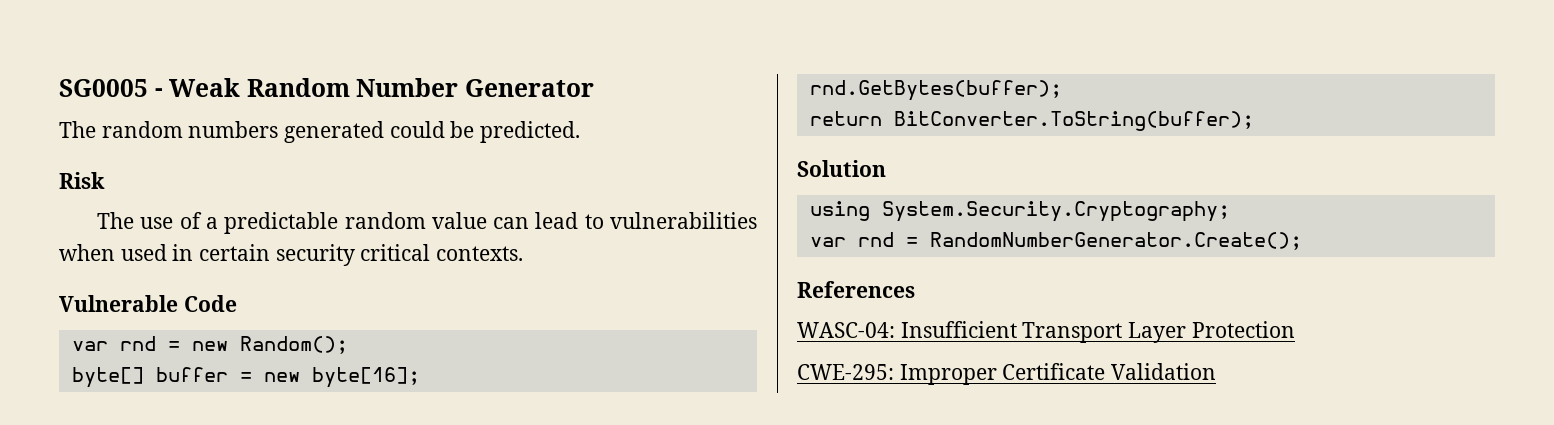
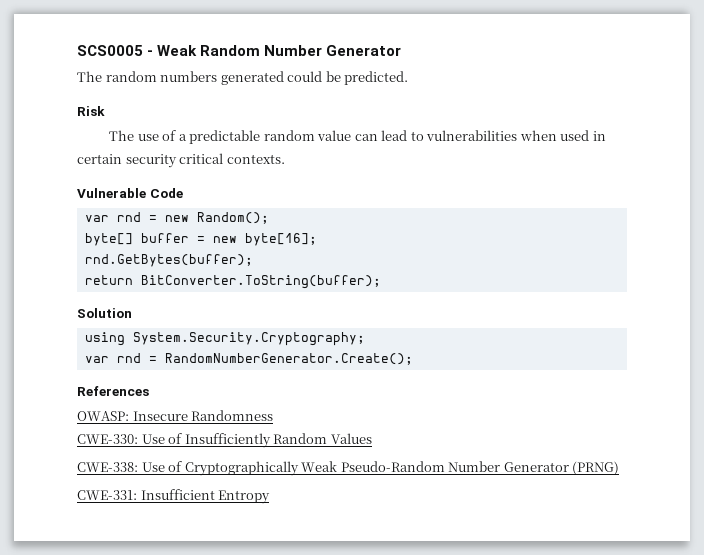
[59,79,148,97] SG0005 -> [77,45,143,56] SCS0005
[797,321,1295,343] [797,363,1217,385] WASC-04: Insufficient Transport Layer Protection // CWE-295: Improper Certificate Validation -> [77,410,274,421] [77,433,372,448] [77,461,620,476] [77,489,271,504] OWASP: Insecure Randomness // CWE-330: Use of Insufficiently Random Values // CWE-338: Use of Cryptographically Weak Pseudo-Random Number Generator (PRNG) // CWE-331: Insufficient Entropy

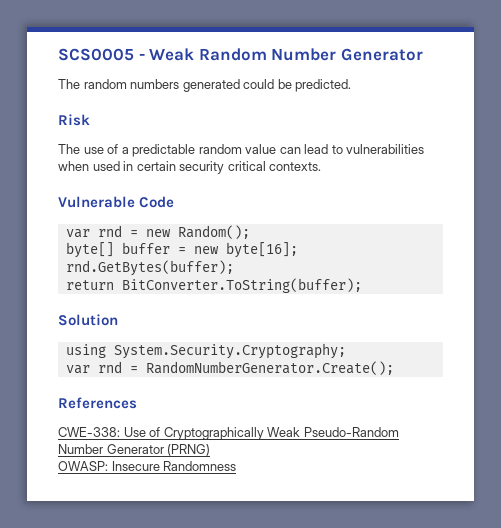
[77,410,274,421] [77,433,372,448] // OWASP: Insecure Randomness // CWE-330: Use of Insufficiently Random Values -> (137, 403) none
[77,489,271,504] CWE-331: Insufficient Entropy -> [58,461,237,471] OWASP: Insecure Randomness

